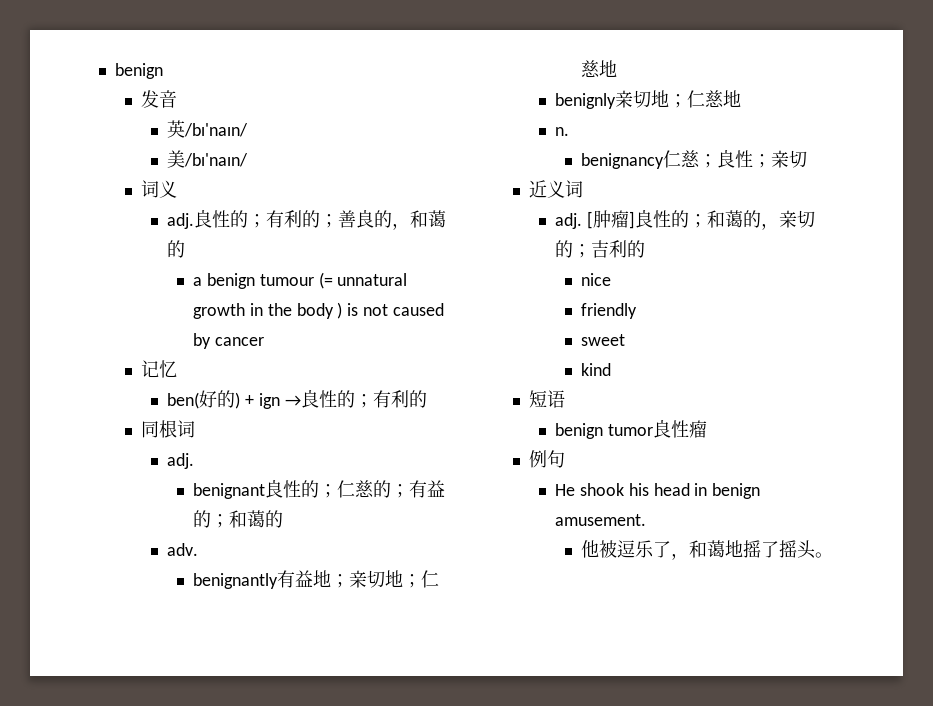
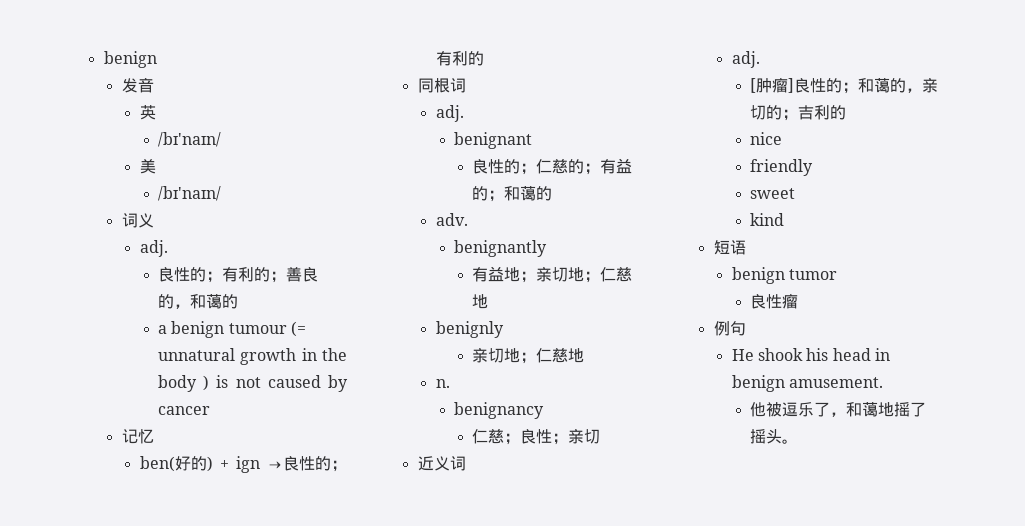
(185, 129) none -> (156, 112) //
(185, 159) none -> (156, 166) //
(194, 221) none -> (168, 248) //
(266, 491) none -> (532, 140) //
(279, 581) none -> (547, 248) //
(616, 101) none -> (504, 329) //
(665, 161) none -> (544, 410) //
(582, 221) none -> (760, 59) //
(653, 430) none -> (838, 274) //

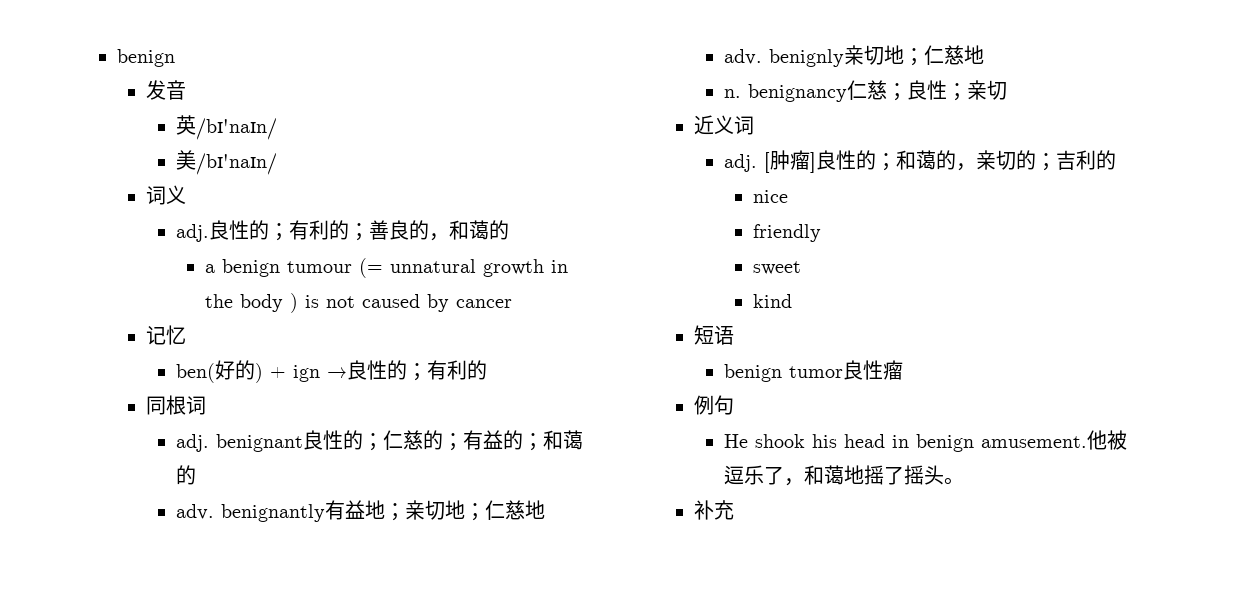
(156, 112) // -> (196, 125) none
(156, 166) // -> (196, 160) none
(168, 248) // -> (209, 233) none
(464, 113) // -> (209, 443) none
(532, 140) // -> (303, 443) none
(468, 219) // -> (214, 512) none
(547, 248) // -> (325, 513) none
(489, 301) none -> [723,49,762,65] adv.
(504, 329) // -> (844, 58) none
(450, 383) // -> (741, 93) none
(544, 410) // -> (847, 93) none
(760, 59) // -> (757, 163) none
(838, 274) // -> (843, 372) none
(884, 382) // -> (1087, 442) none
(798, 441) none -> [694,500,735,520] // 补充

